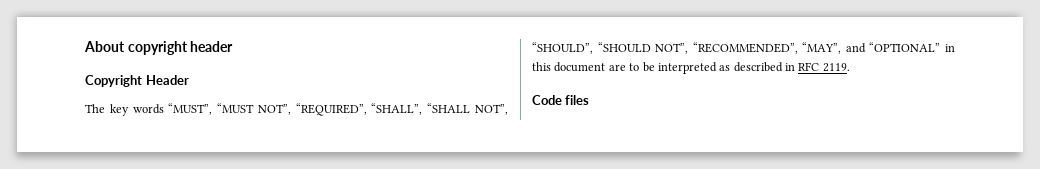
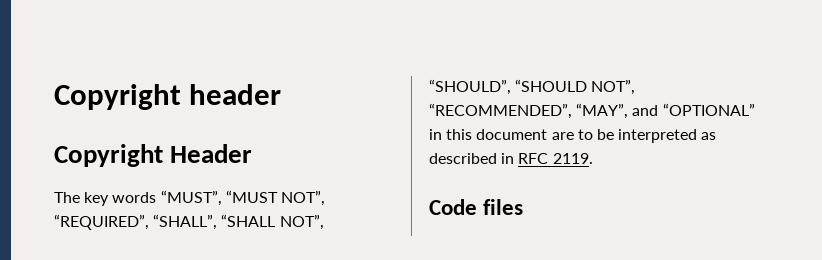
[84,41,188,55] About copyright -> [54,84,181,110] Copyright

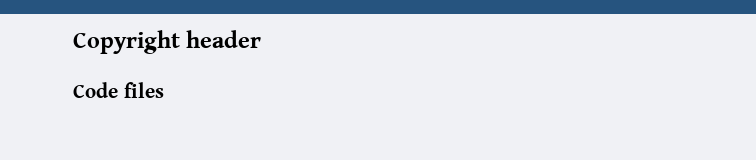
[54,144,253,167] [54,190,325,206] [54,214,324,230] [429,79,636,95] [429,103,755,119] [429,129,717,143] [429,153,593,164] // Copyright Header // The key words “MUST”, “MUST NOT”, “REQUIRED”, “SHALL”, “SHALL NOT”, “SHOULD”, “SHOULD NOT”, “RECOMMENDED”, “MAY”, and “OPTIONAL” in this document are to be interpreted as described in RFC 2119. -> (262, 39) none

